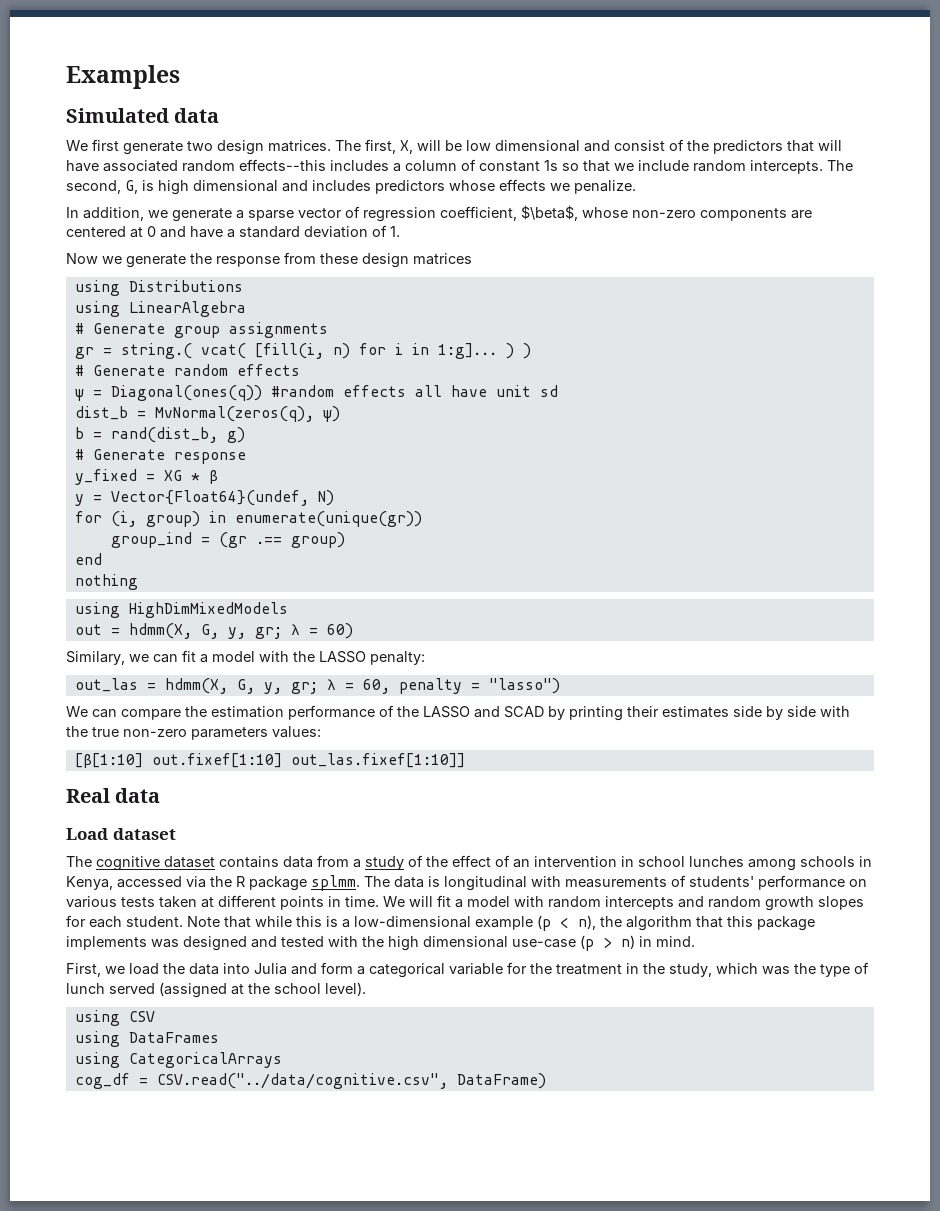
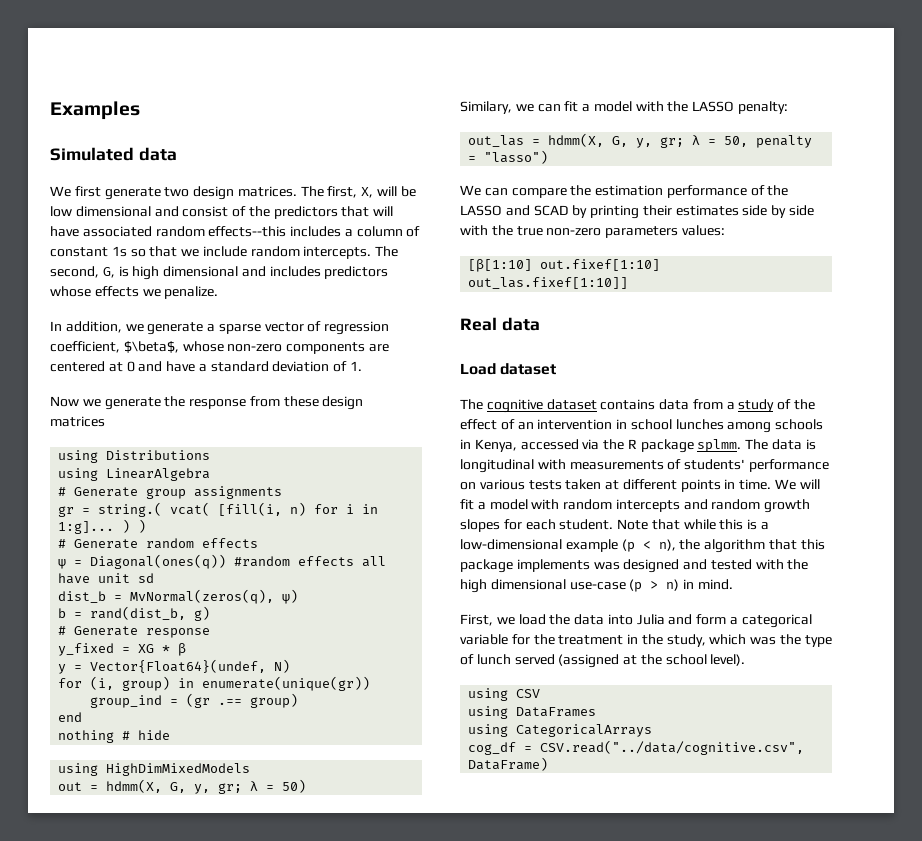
(138, 582) none -> [122,730,171,740] # hide
[326,623,353,639] 60) -> [282,779,307,793] 50)
[362,679,390,694] 60, -> [724,136,749,147] 50,

